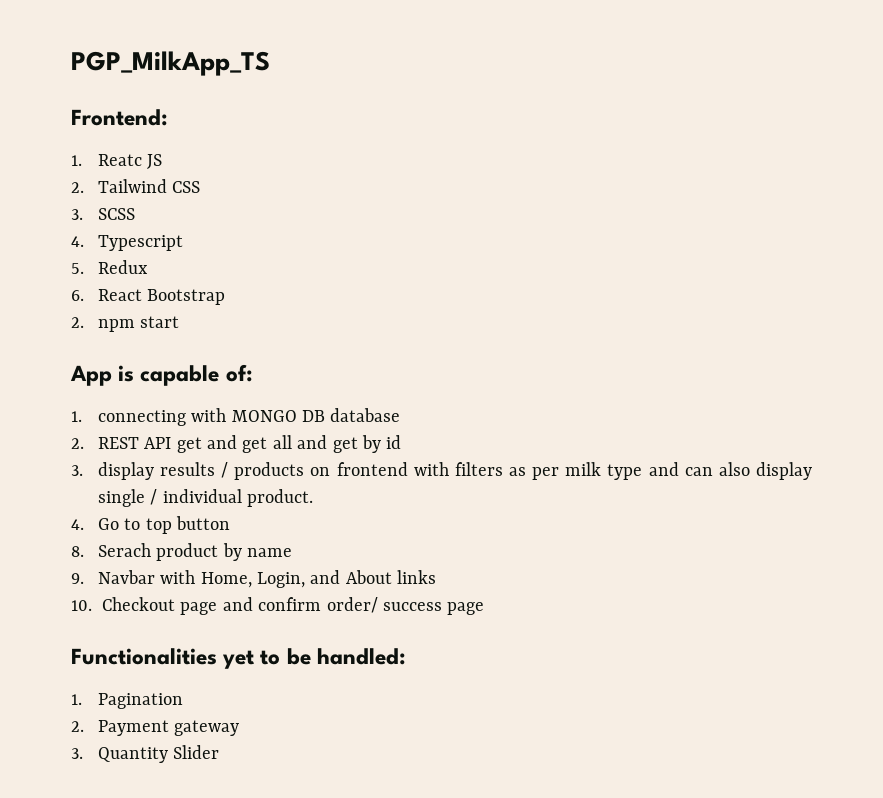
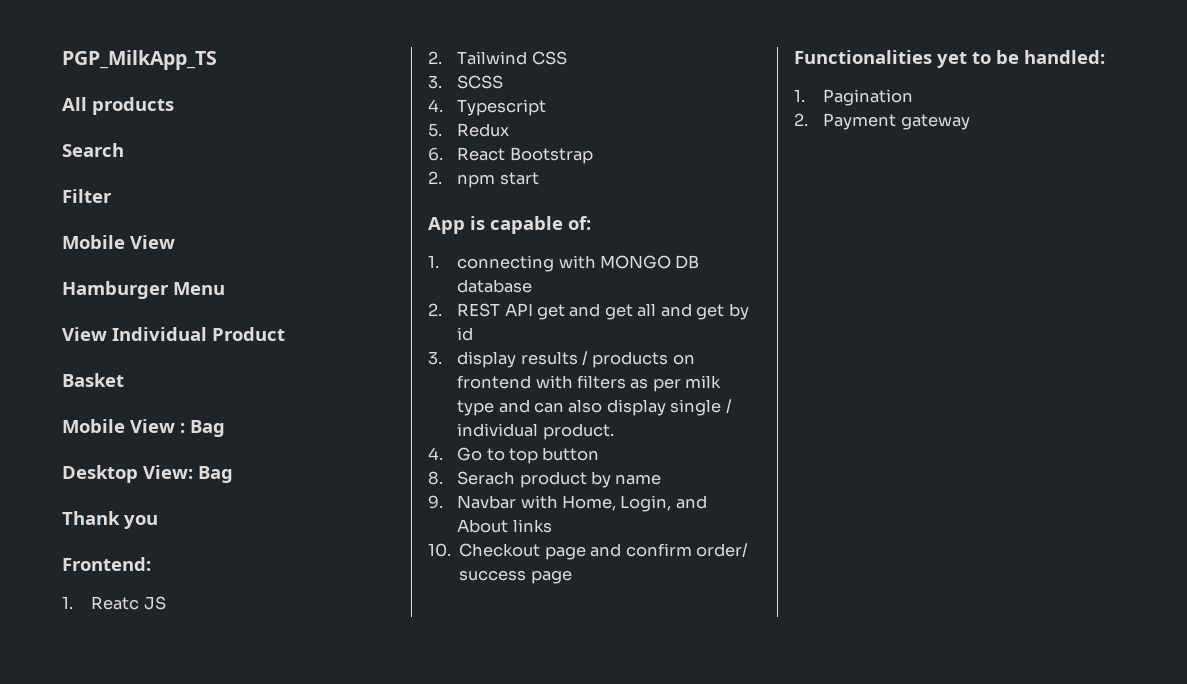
(270, 63) none -> [62,97,174,115] [62,143,124,157] [62,189,112,203] [62,235,175,249] [62,281,225,299] [62,327,285,341] [62,373,124,387] [62,419,225,437] [62,465,233,483] [62,511,158,529] // All products // Search // Filter // Mobile View // Hamburger Menu // View Individual Product // Basket // Mobile View : Bag // Desktop View: Bag // Thank you
[71,745,220,763] // 3. Quantity Slider -> (970, 122) none

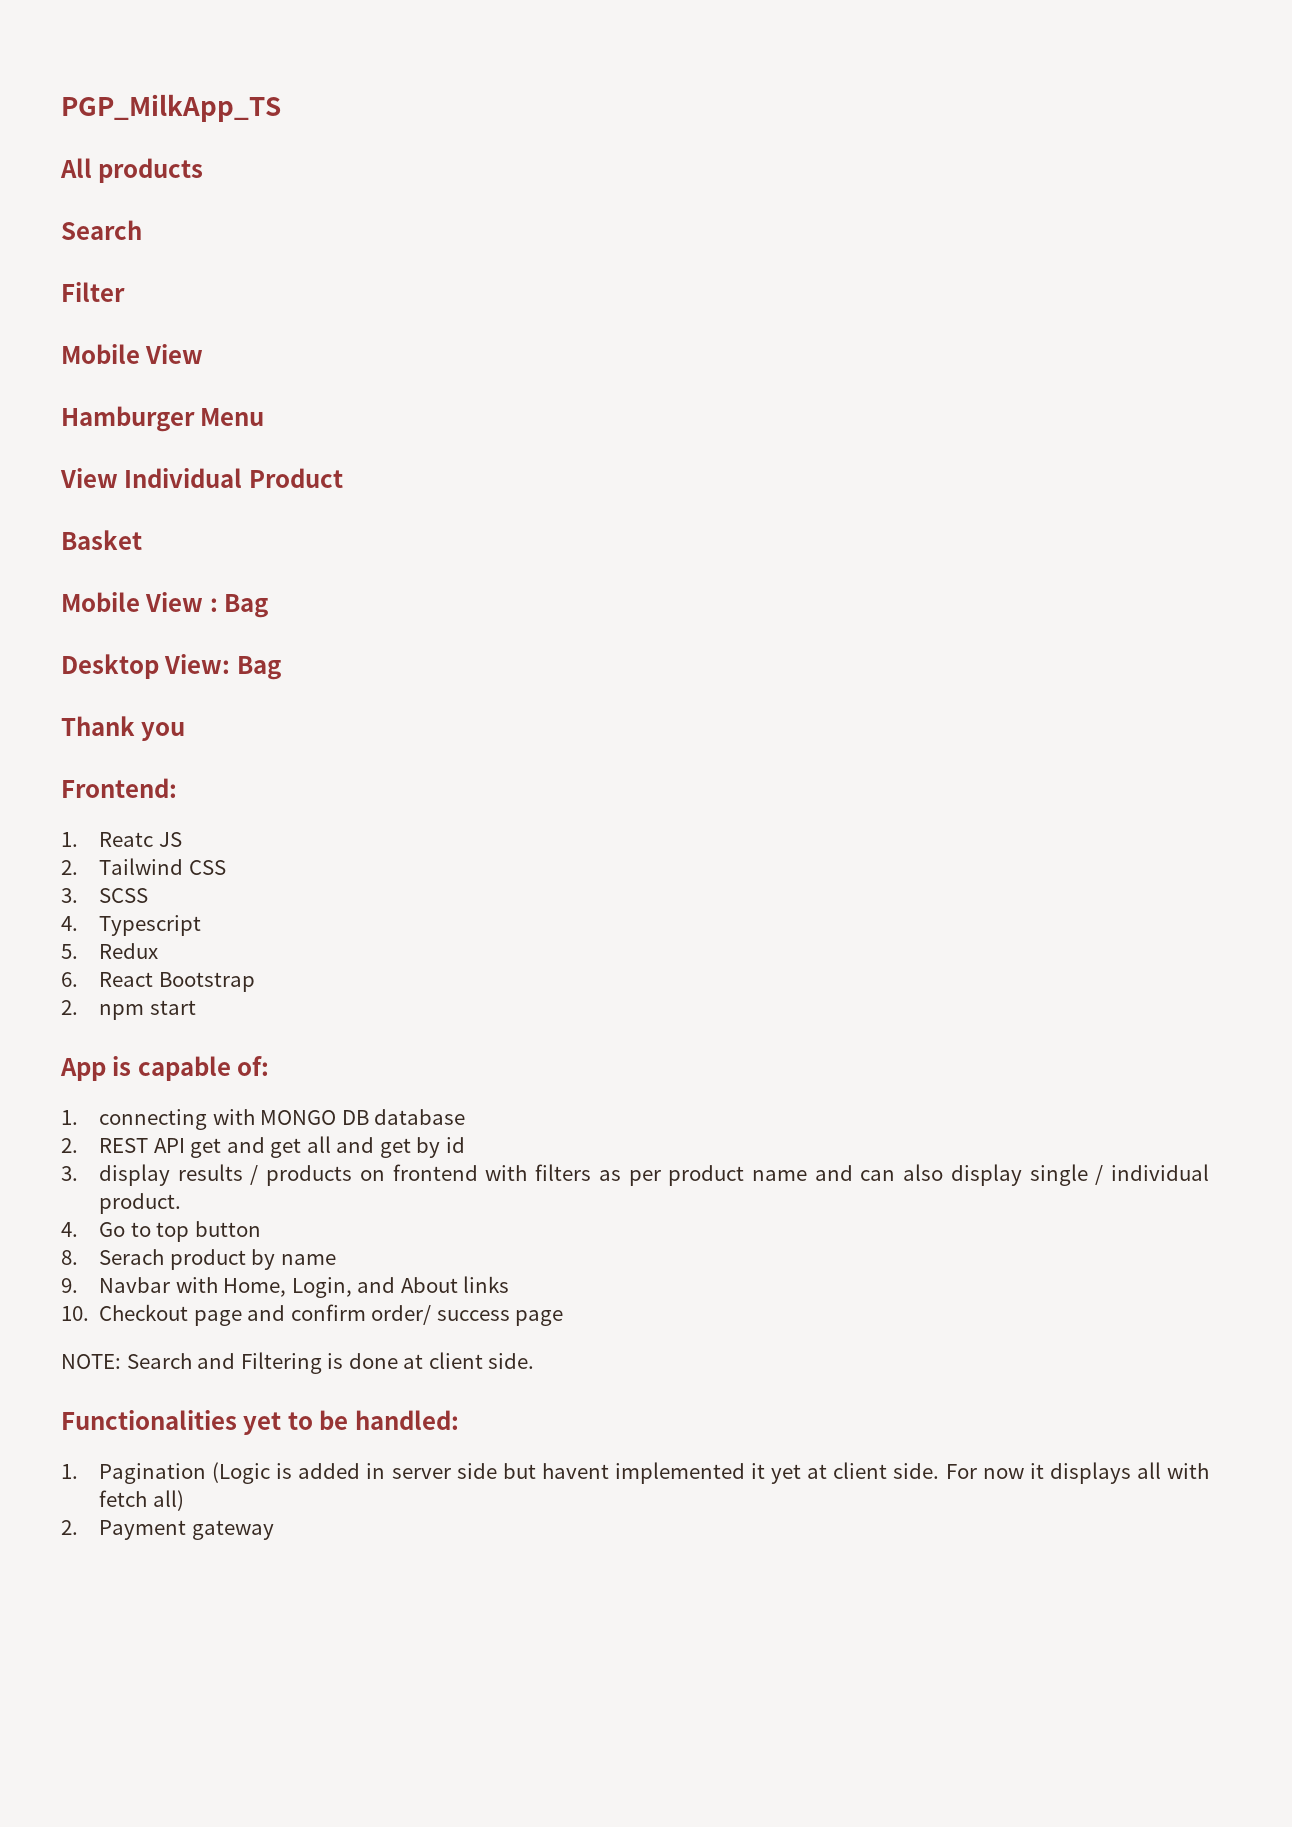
[685,375,722,388] [457,400,495,416] milk type -> [668,1165,807,1186] product name
(572, 577) none -> [61,1352,535,1374] // NOTE: Search and Filtering is done at client side.
(914, 97) none -> [212,1462,1209,1484] [99,1490,184,1511] (Logic is added in server side but havent implemented it yet at client side. For now it displays all with fetch all)

